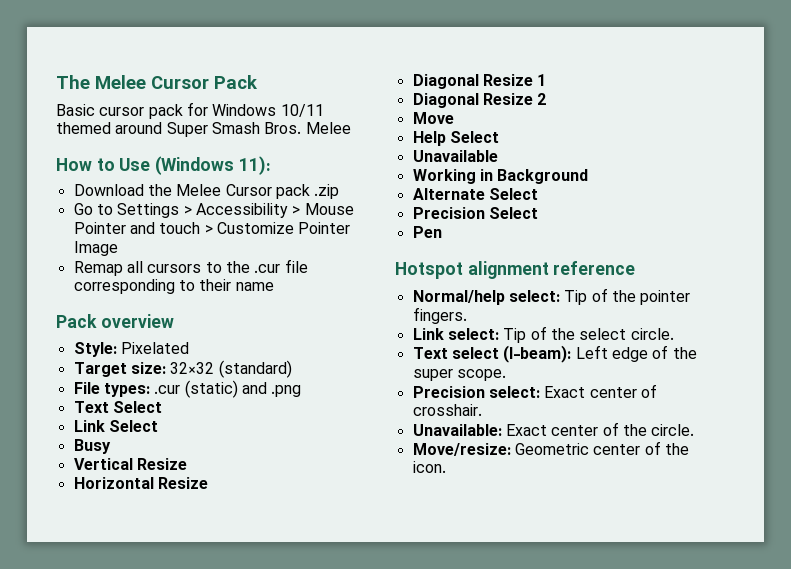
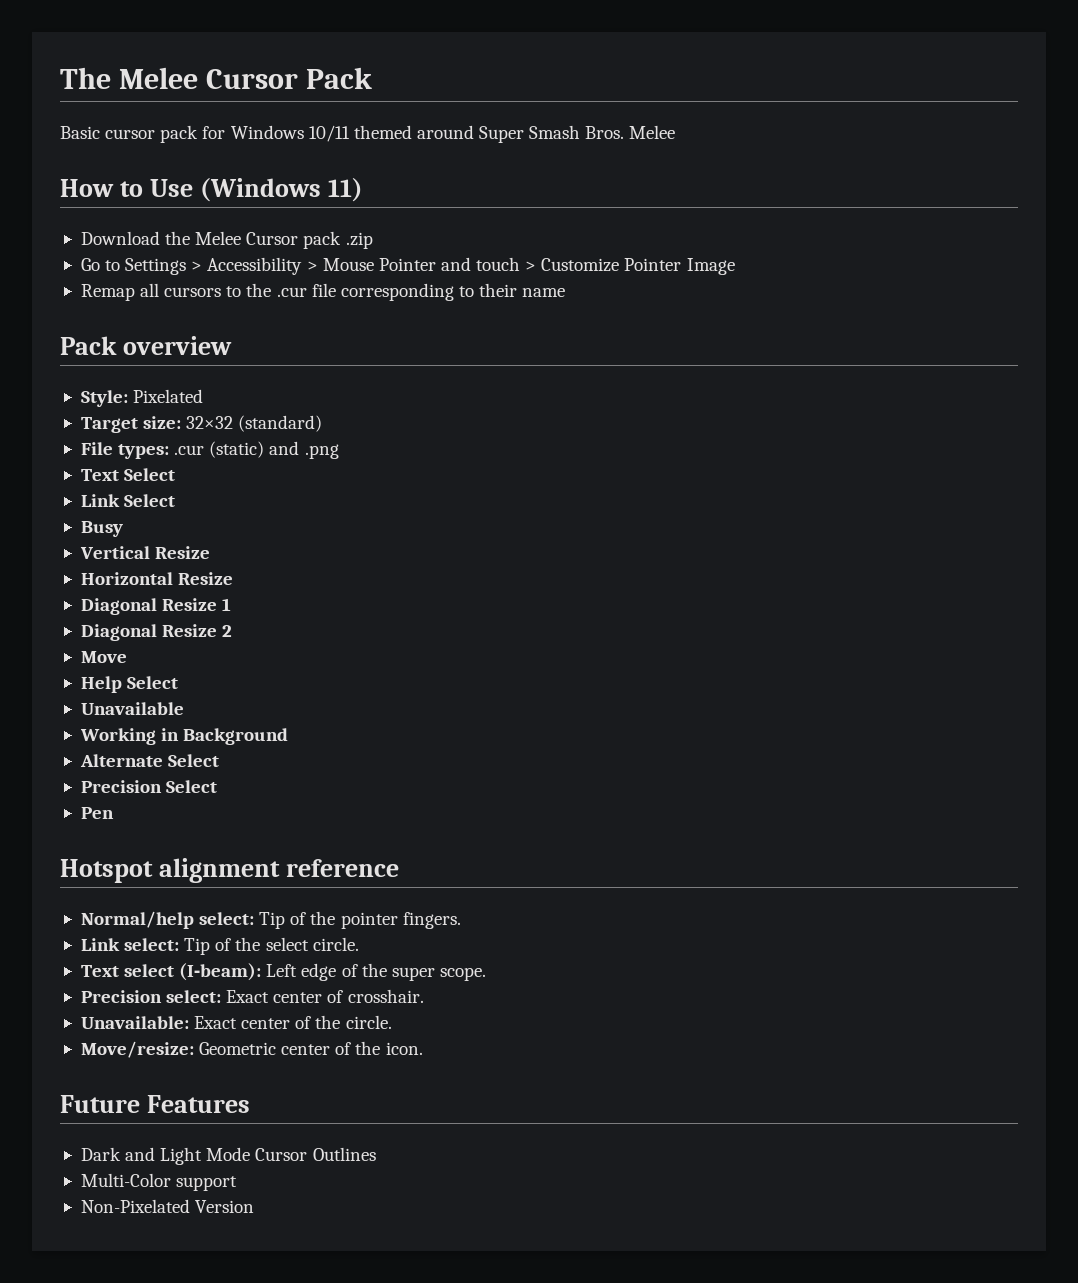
[238,156,271,175] 11): -> [327,178,363,202] 11)
(446, 467) none -> [60,1095,250,1113] [80,1147,376,1165] [80,1173,238,1191] [80,1199,255,1213] // Future Features // Dark and Light Mode Cursor Outlines // Multi-Color support // Non-Pixelated Version

